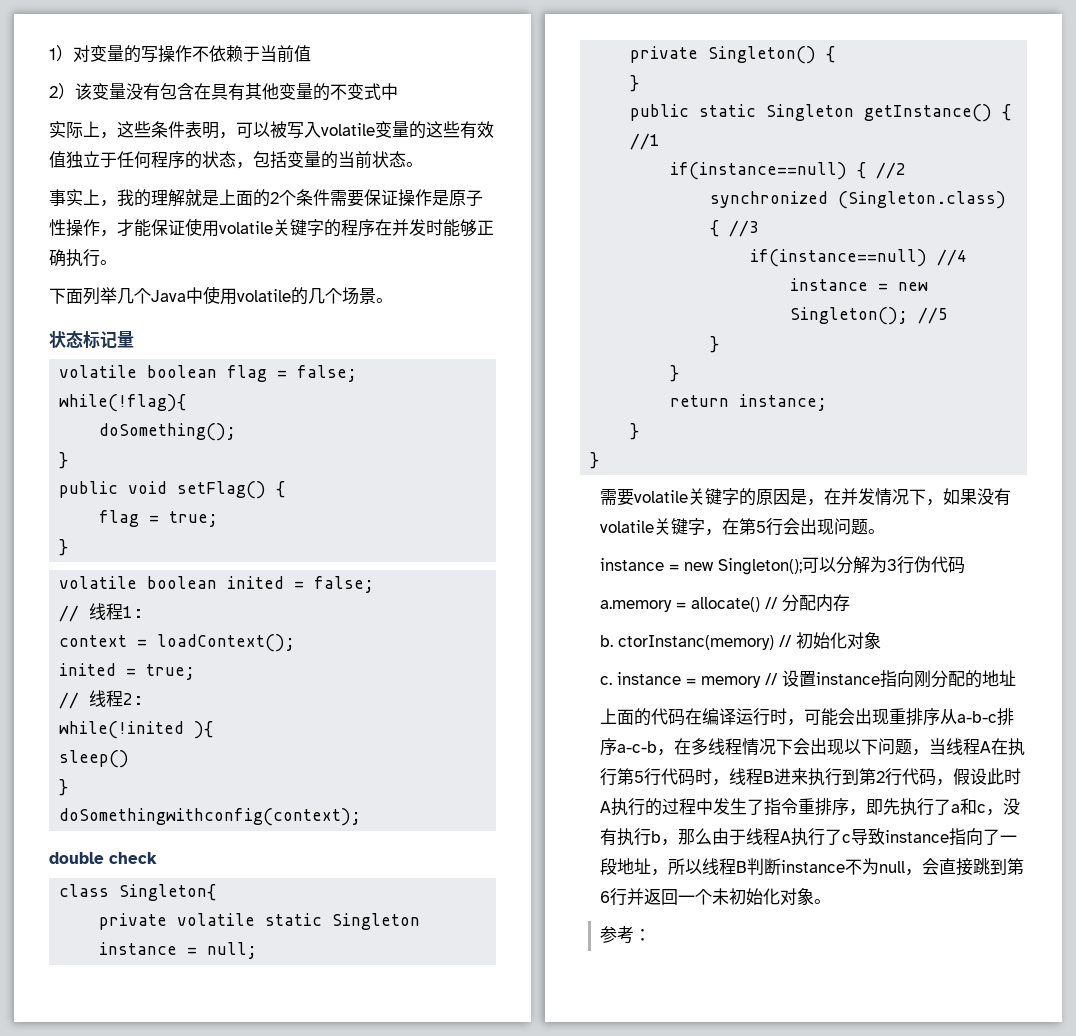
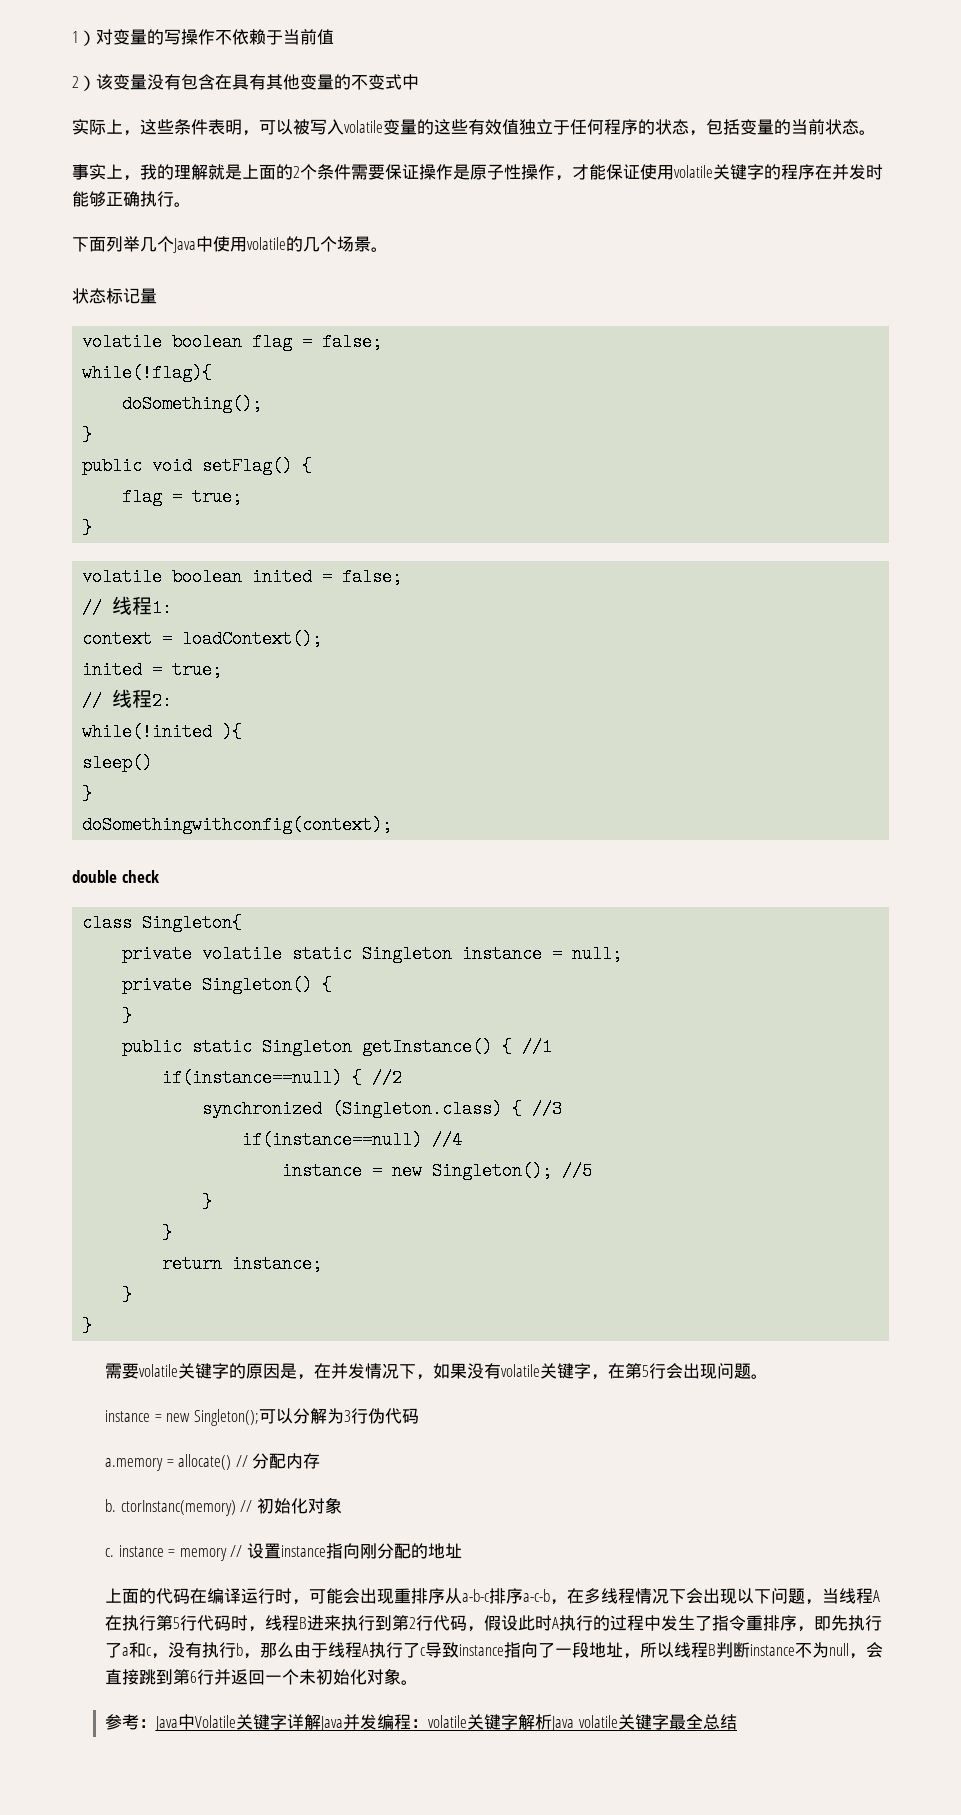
(652, 935) none -> [155,1714,737,1731] Java中Volatile关键字详解Java并发编程：volatile关键字解析Java volatile关键字最全总结

